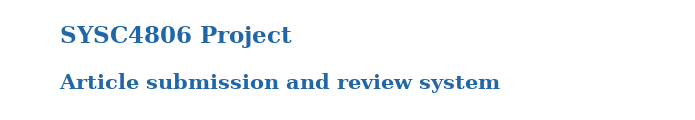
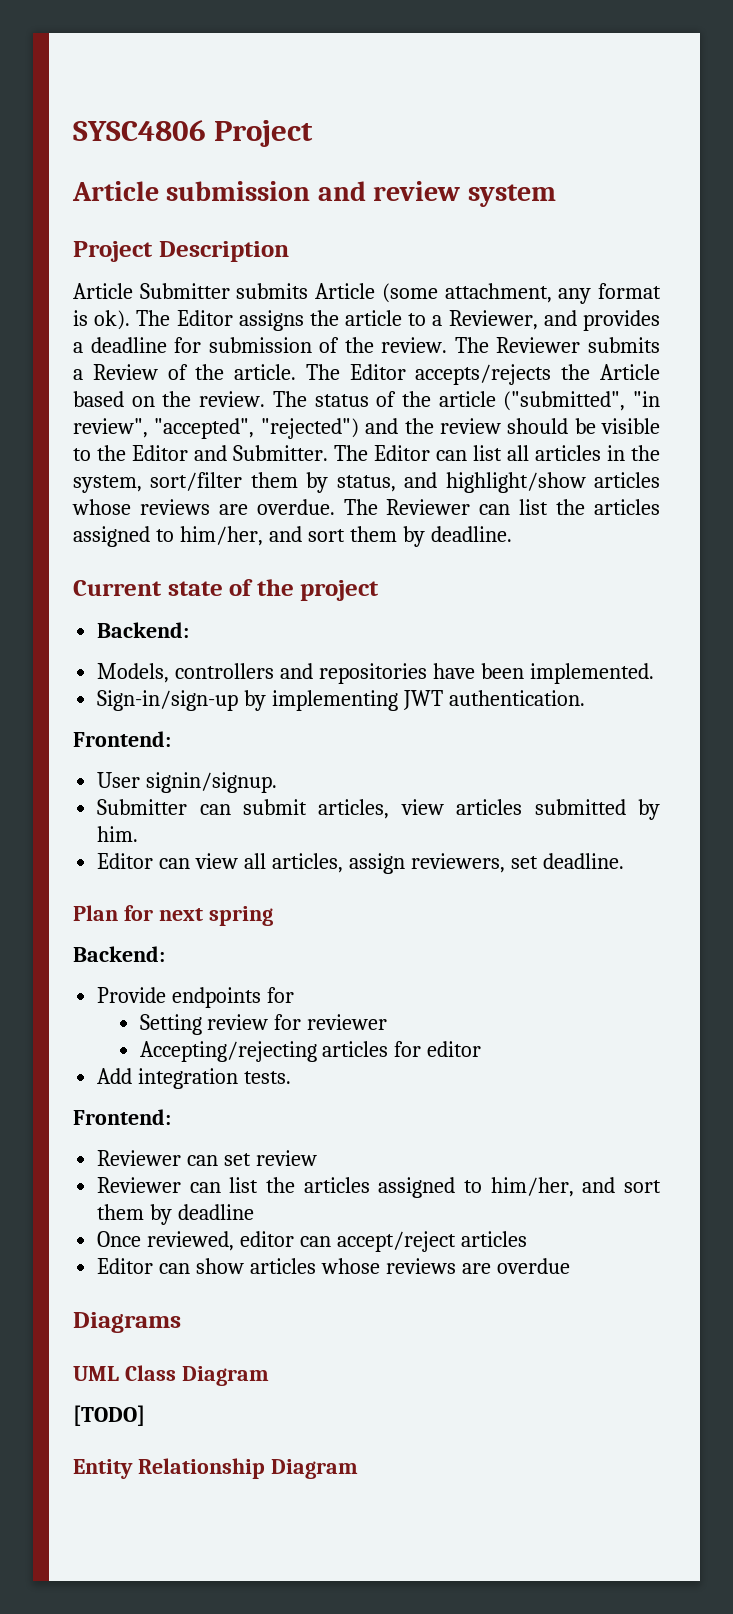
(500, 84) none -> [73,241,289,262] [73,283,662,304] [73,310,660,331] [73,337,660,353] [73,364,660,385] [73,391,660,411] [73,418,660,439] [73,445,660,461] [73,472,660,493] [72,499,661,515] [73,526,512,547] [73,579,380,601] [97,622,190,638] [97,663,654,684] [97,690,585,711] [73,731,171,747] [97,772,278,793] [97,799,660,820] [97,826,139,842] [97,853,624,874] [73,905,273,926] [73,946,165,962] [97,987,295,1008] [139,1014,388,1035] [139,1041,482,1062] [97,1068,292,1089] [73,1109,171,1125] [97,1150,318,1166] [97,1177,661,1198] [97,1204,255,1225] [97,1231,527,1252] [97,1258,570,1274] [73,1312,181,1333] [73,1365,269,1386] [73,1405,145,1426] [73,1458,358,1479] // Project Description // Article Submitter submits Article (some attachment, any format is ok). The Editor assigns the article to a Reviewer, and provides a deadline for submission of the review. The Reviewer submits a Review of the article. The Editor accepts/rejects the Article based on the review. The status of the article ("submitted", "in review", "accepted", "rejected") and the review should be visible to the Editor and Submitter. The Editor can list all articles in the system, sort/filter them by status, and highlight/show articles whose reviews are overdue. The Reviewer can list the articles assigned to him/her, and sort them by deadline. // Current state of the project // Backend: // Models, controllers and repositories have been implemented. // Sign-in/sign-up by implementing JWT authentication. // Frontend: // User signin/signup. // Submitter can submit articles, view articles submitted by him. // Editor can view all articles, assign reviewers, set deadline. // Plan for next spring // Backend: // Provide endpoints for // Setting review for reviewer // Accepting/rejecting articles for editor // Add integration tests. // Frontend: // Reviewer can set review // Reviewer can list the articles assigned to him/her, and sort them by deadline // Once reviewed, editor can accept/reject articles // Editor can show articles whose reviews are overdue // Diagrams // UML Class Diagram // [TODO] // Entity Relationship Diagram

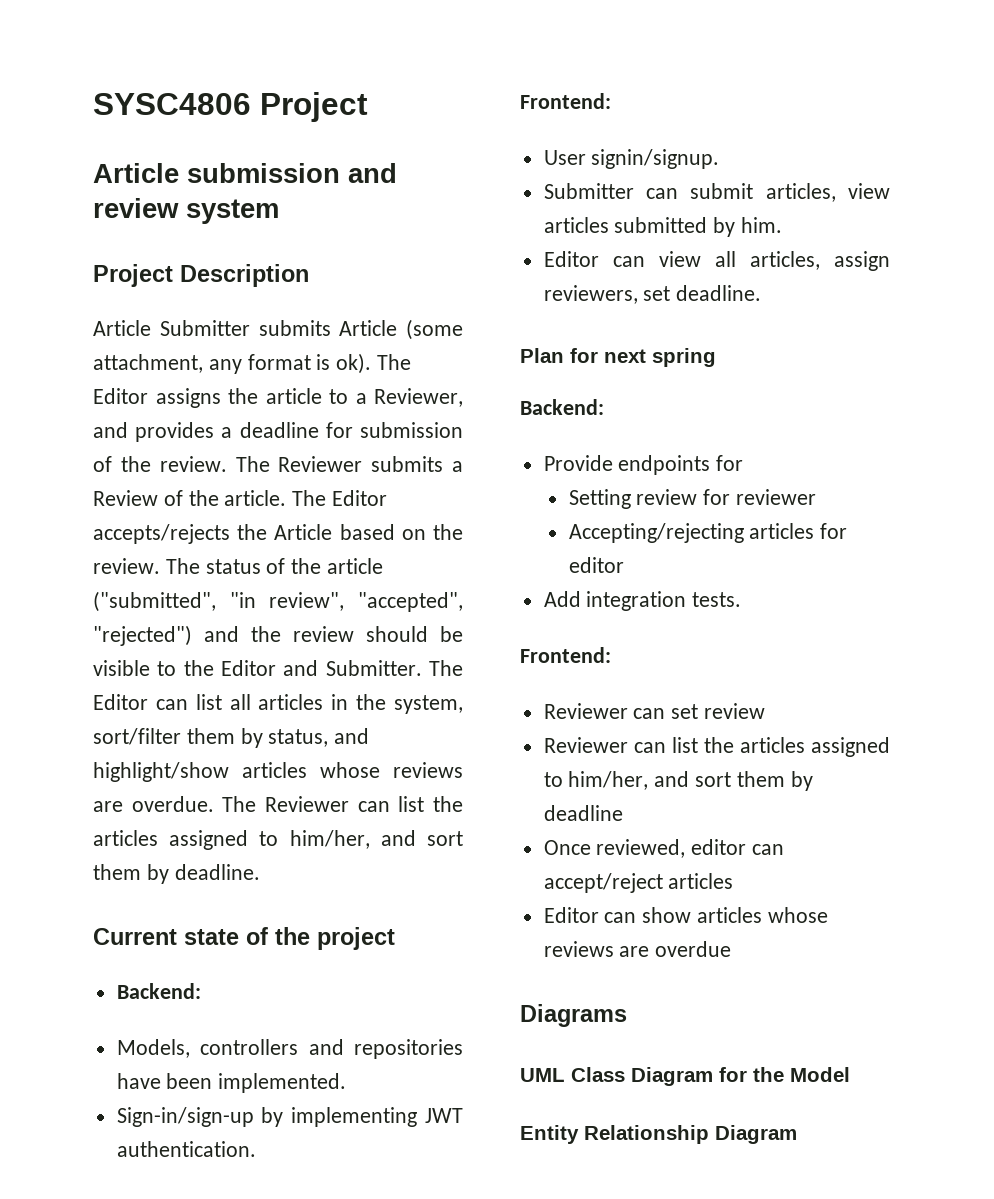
[73,1405,145,1426] // [TODO] -> [719,1067,850,1082] for the Model

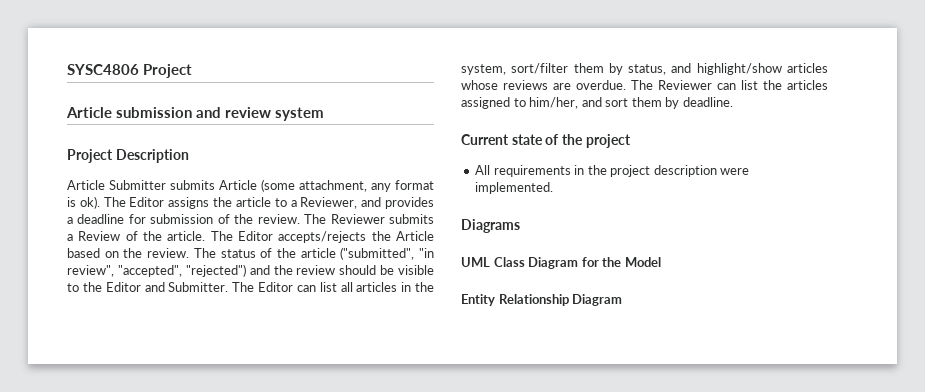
[116,983,201,999] [116,1039,463,1059] [116,1073,347,1093] [116,1107,464,1127] [116,1141,256,1157] [520,93,611,109] [543,149,720,169] [543,183,890,202] [543,217,783,237] [543,251,890,271] [543,285,762,304] [520,348,716,367] [520,399,604,415] [543,455,744,475] [568,489,816,509] [568,523,848,543] [568,557,624,573] [543,591,742,611] [520,647,611,663] [543,703,766,719] [543,737,890,757] [543,771,813,791] [543,805,623,821] [543,839,785,858] [543,873,734,893] [543,907,828,923] [543,941,732,957] Backend: // Models, controllers and repositories have been implemented. // Sign-in/sign-up by implementing JWT authentication. // Frontend: // User signin/signup. // Submitter can submit articles, view articles submitted by him. // Editor can view all articles, assign reviewers, set deadline. // Plan for next spring // Backend: // Provide endpoints for // Setting review for reviewer // Accepting/rejecting articles for editor // Add integration tests. // Frontend: // Reviewer can set review // Reviewer can list the articles assigned to him/her, and sort them by deadline // Once reviewed, editor can accept/reject articles // Editor can show articles whose reviews are overdue -> [475,165,750,177] [475,182,554,194] All requirements in the project description were implemented.

